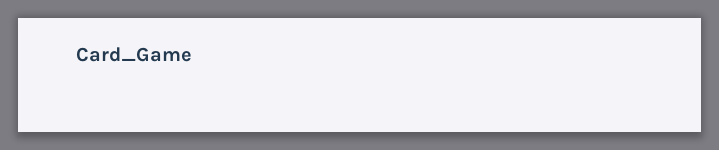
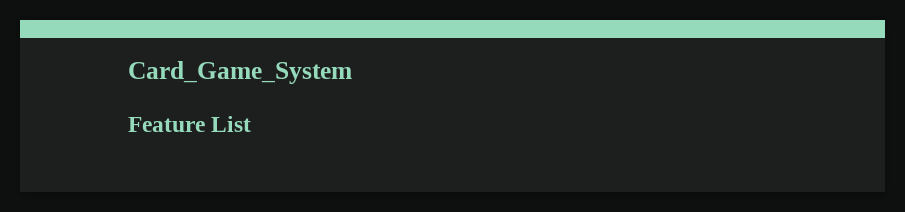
[76,47,192,62] Card_Game -> [128,61,352,84] [128,116,252,132] Card_Game_System // Feature List

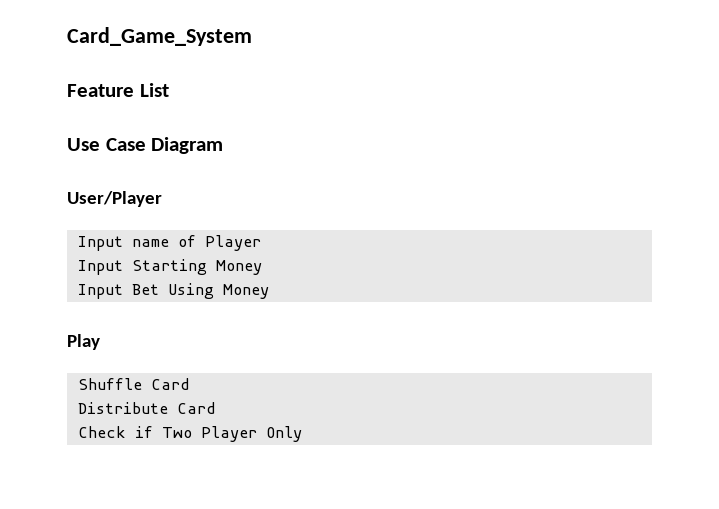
(252, 124) none -> [67,137,224,154] [67,191,162,207] [77,235,261,251] [77,259,262,275] [77,283,269,299] [67,334,100,350] [77,378,189,390] [77,402,215,414] [77,426,302,442] // Use Case Diagram // User/Player // Input name of Player // Input Starting Money // Input Bet Using Money // Play // Shuffle Card // Distribute Card // Check if Two Player Only

